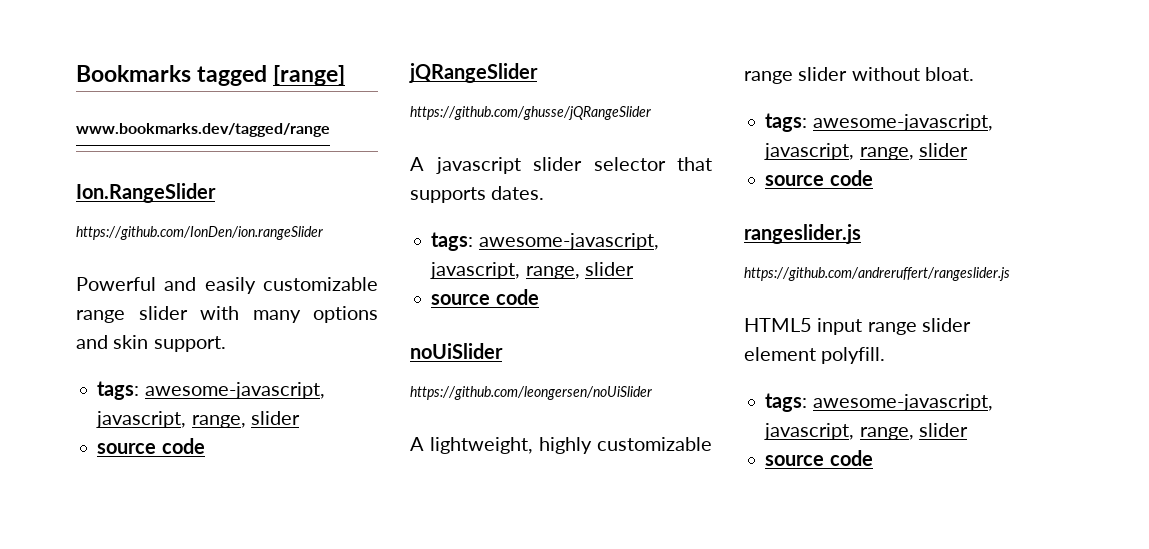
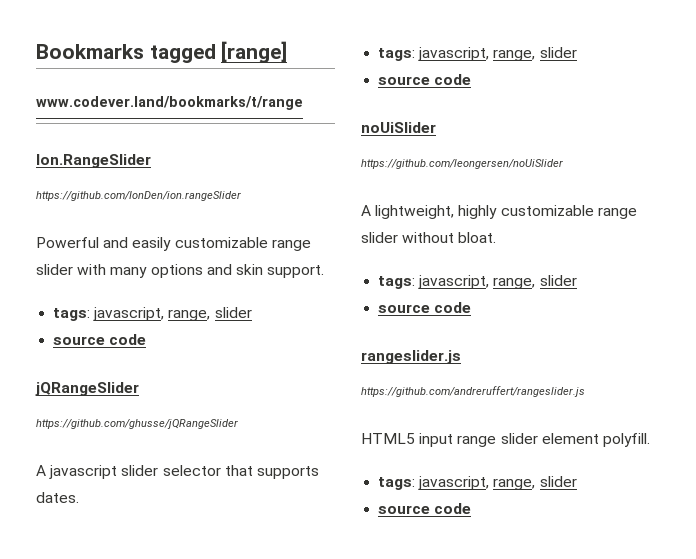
[76,123,330,137] www.bookmarks.dev/tagged/range -> [36,96,303,110] www.codever.land/bookmarks/t/range
[144,382,325,399] awesome-javascript, -> (91, 314) none
[478,233,659,250] awesome-javascript, -> (416, 54) none
[812,114,993,131] awesome-javascript, -> (416, 282) none
[812,394,993,411] awesome-javascript, -> (416, 483) none

